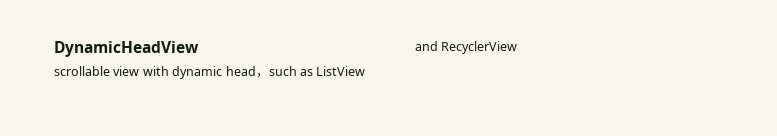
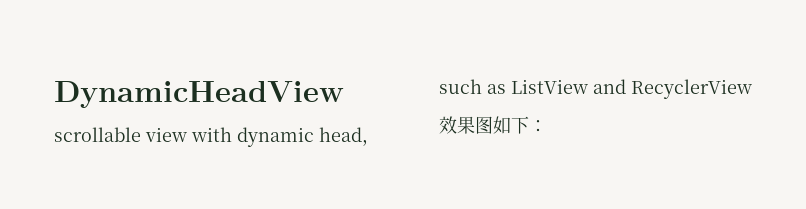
(518, 47) none -> [439,116,547,134] // 效果图如下：

